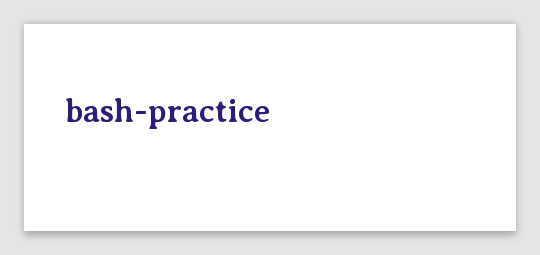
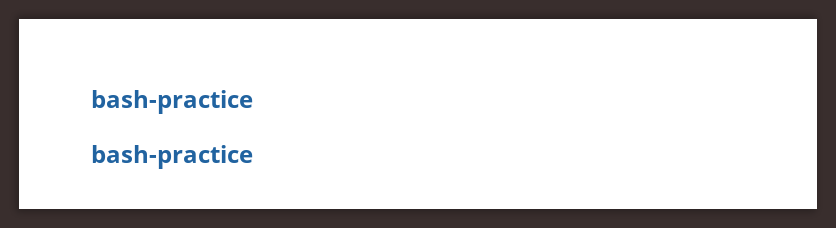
[65,98,270,129] bash-practice -> [91,90,253,114] [91,145,253,169] bash-practice // bash-practice

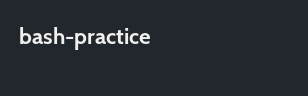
[91,90,253,114] [91,145,253,169] bash-practice // bash-practice -> [19,27,151,50] bash-practice

